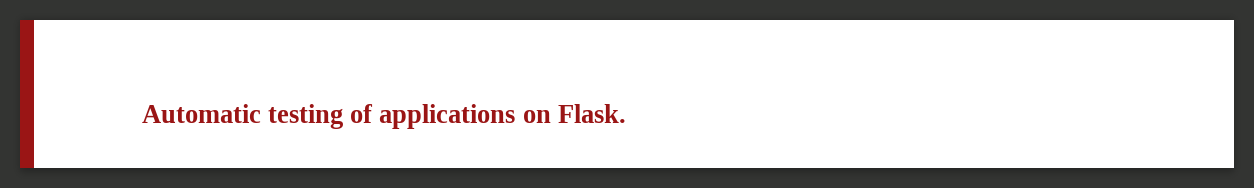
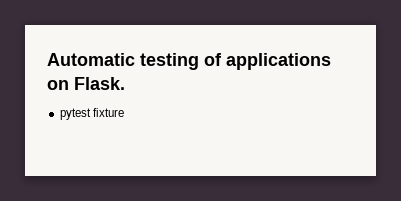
(626, 113) none -> [59,108,124,120] // pytest fixture

